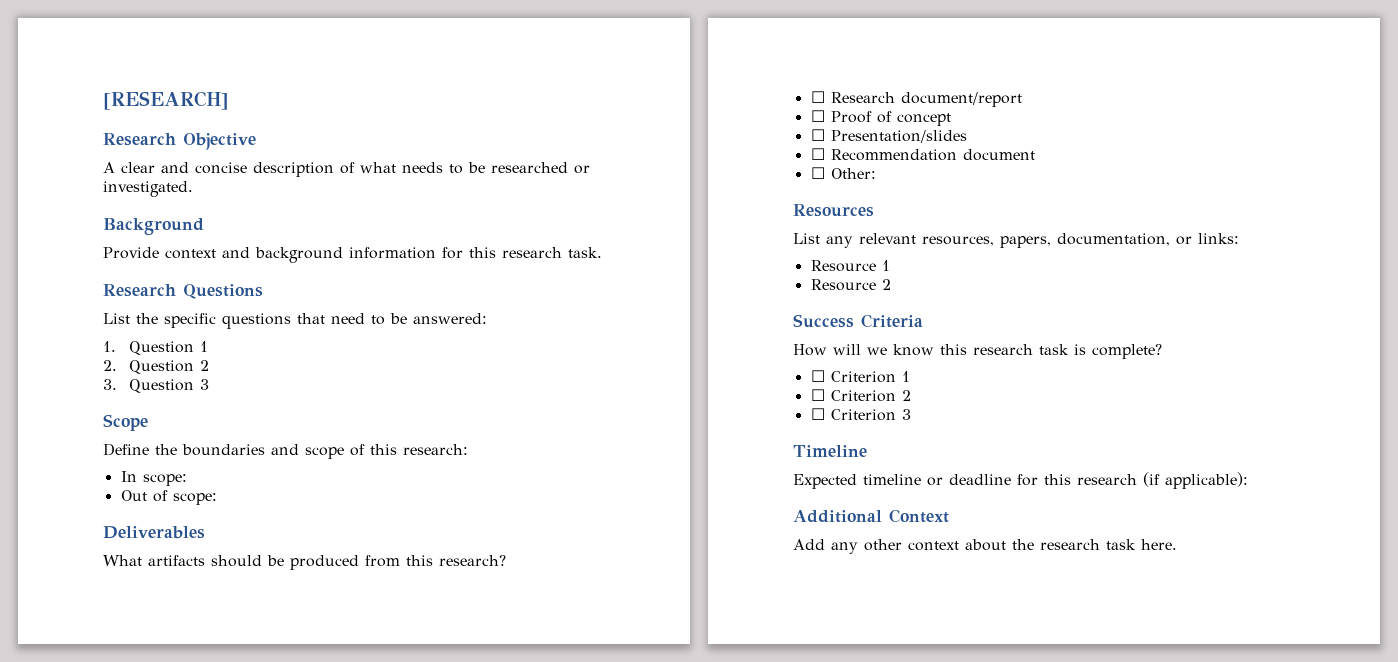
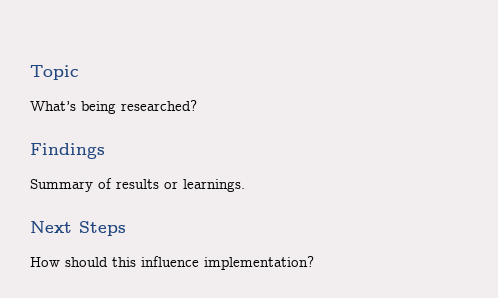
[103,91,229,110] [103,133,256,150] [103,162,590,177] [103,181,193,197] [103,218,204,235] [103,247,602,263] [103,284,263,299] [103,313,487,329] [103,341,209,355] [103,360,210,374] [103,379,210,393] [103,414,148,431] [103,443,468,459] [120,471,187,486] [120,490,217,505] [103,526,205,539] [103,555,506,570] [810,91,1022,107] [810,110,951,126] [810,129,967,143] [810,148,1035,161] [810,167,876,179] [793,204,874,217] [793,233,1239,248] [810,260,890,272] [810,279,891,291] [793,314,923,328] [793,344,1162,359] [810,370,910,383] [810,389,911,402] [810,408,911,421] [793,445,867,457] [793,472,1248,489] [793,509,949,523] [793,539,1177,554] [RESEARCH] // Research Objective // A clear and concise description of what needs to be researched or investigated. // Background // Provide context and background information for this research task. // Research Questions // List the specific questions that need to be answered: // 1. Question 1 // 2. Question 2 // 3. Question 3 // Scope // Define the boundaries and scope of this research: // In scope: // Out of scope: // Deliverables // What artifacts should be produced from this research? // ☐ Research document/report // ☐ Proof of concept // ☐ Presentation/slides // ☐ Recommendation document // ☐ Other: // Resources // List any relevant resources, papers, documentation, or links: // Resource 1 // Resource 2 // Success Criteria // How will we know this research task is complete? // ☐ Criterion 1 // ☐ Criterion 2 // ☐ Criterion 3 // Timeline // Expected timeline or deadline for this research (if applicable): // Additional Context // Add any other context about the research task here. -> [30,65,79,80] [30,100,197,114] [30,143,105,159] [30,178,245,192] [30,221,126,236] [30,256,314,270] Topic // What’s being researched? // Findings // Summary of results or learnings. // Next Steps // How should this influence implementation?

